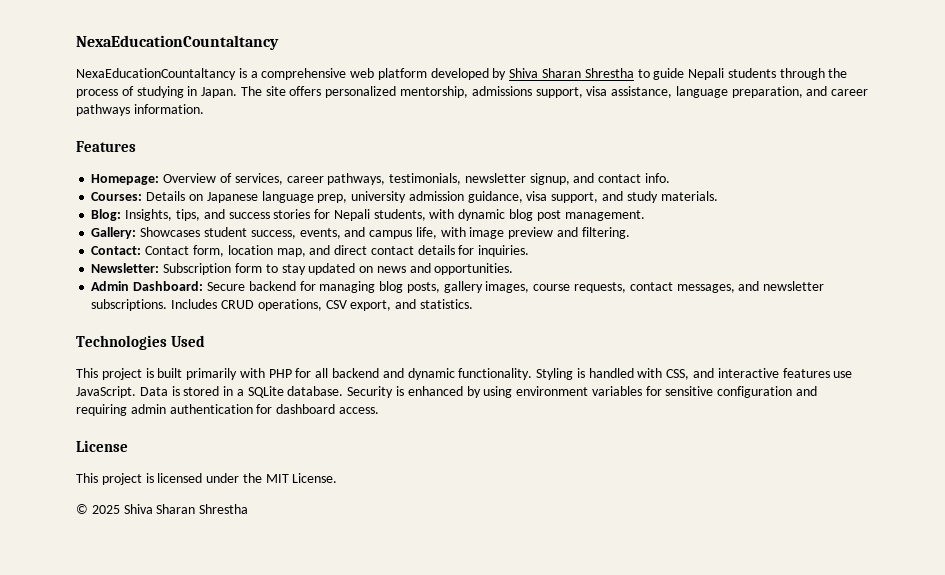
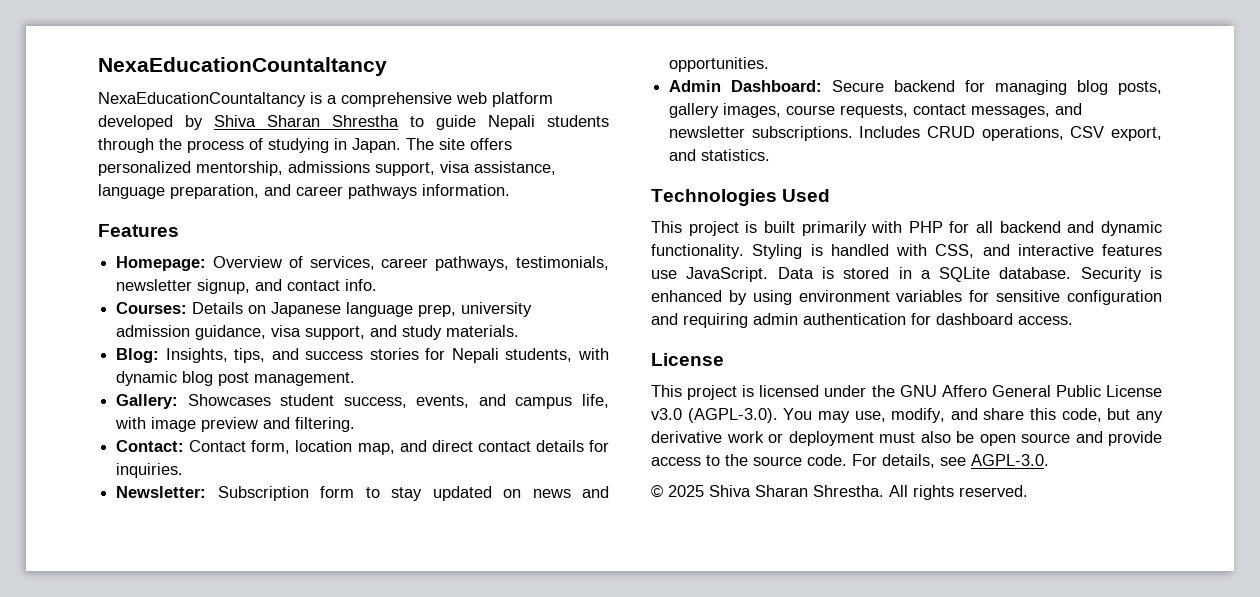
[265,473,338,483] MIT License. -> [899,385,1162,397] [651,408,1163,423] [651,431,1162,446] [651,454,1049,468] GNU Affero General Public License v3.0 (AGPL-3.0). You may use, modify, and share this code, but any derivative work or deployment must also be open source and provide access to the source code. For details, see AGPL-3.0.
[199,504,249,514] Shrestha -> [813,485,1028,500] Shrestha. All rights reserved.

